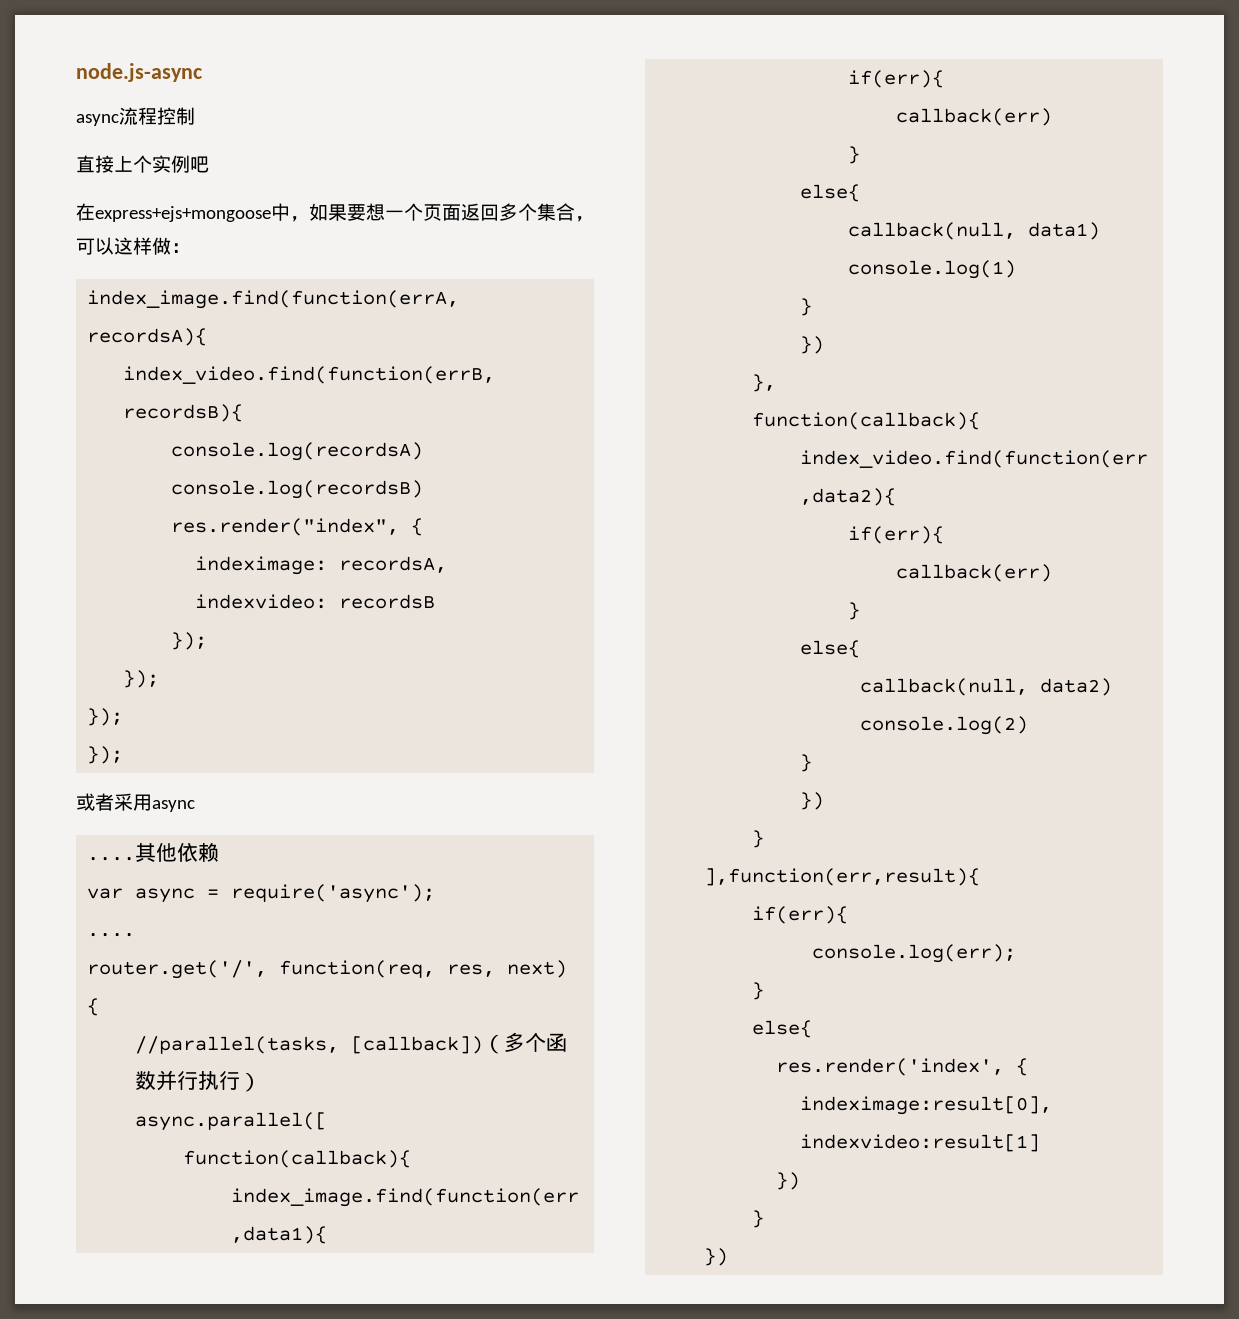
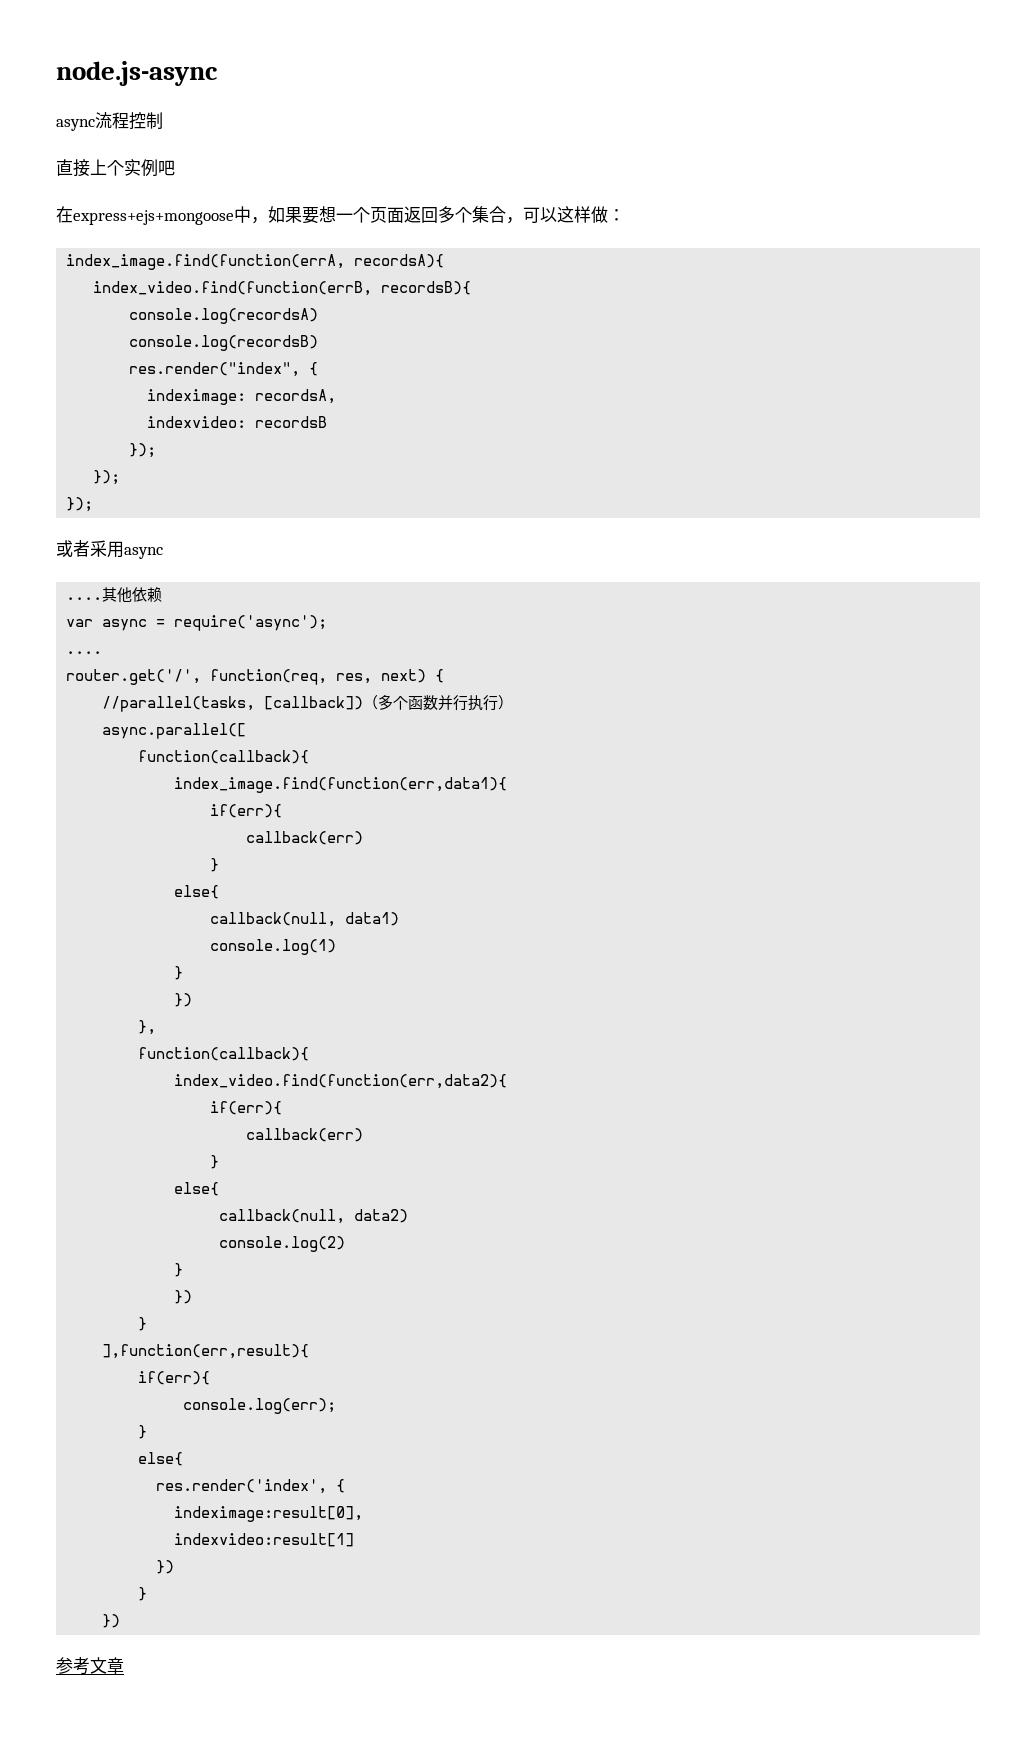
[87,746,124,764] // }); -> (94, 504) none
(729, 1257) none -> [56,1657,124,1675] // 参考文章

